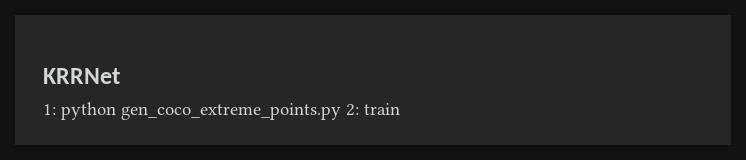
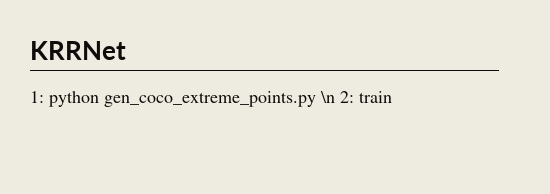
(341, 111) none -> [320,91,335,103] \n

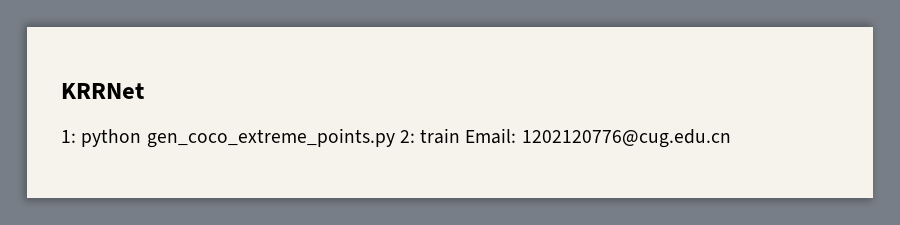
[320,91,335,103] \n -> (395, 138) none
(392, 97) none -> [465,128,731,148] Email: 1202120776@cug.edu.cn

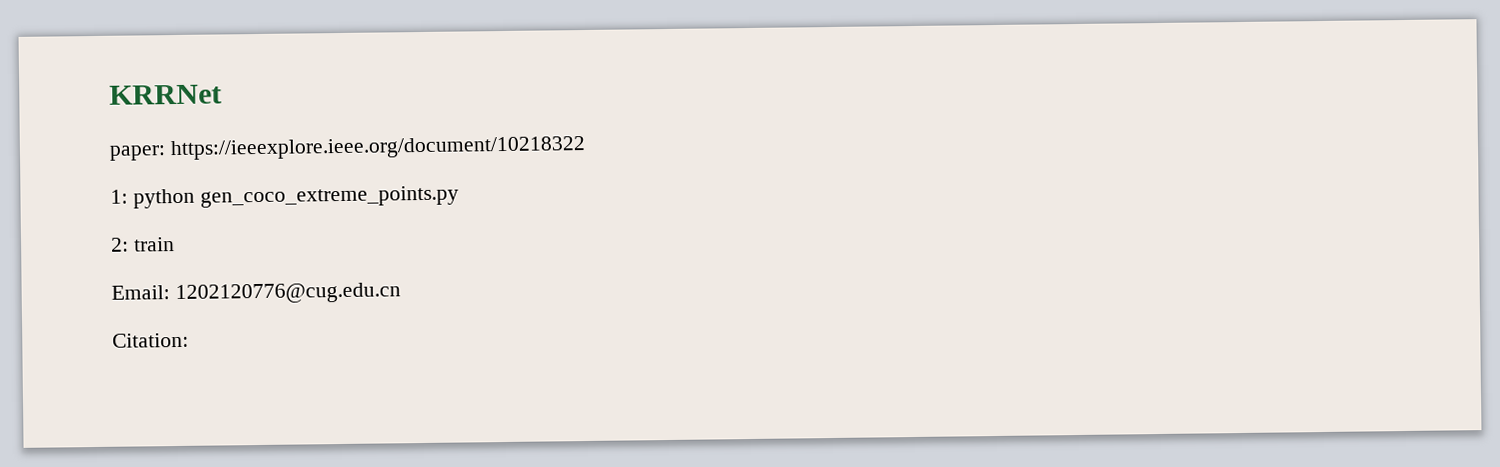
(144, 91) none -> [109,136,586,161] // paper: https://ieeexplore.ieee.org/document/10218322
(395, 138) none -> (459, 196) //
(461, 136) none -> (175, 244) //
(731, 138) none -> [112,332,189,348] // Citation:

